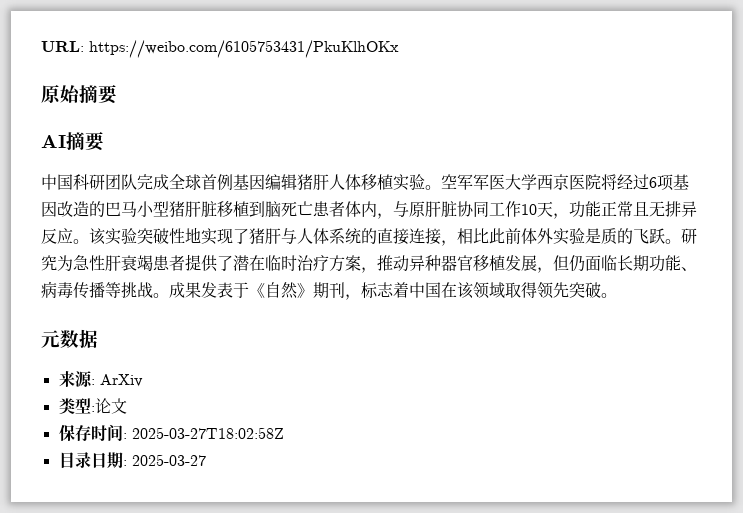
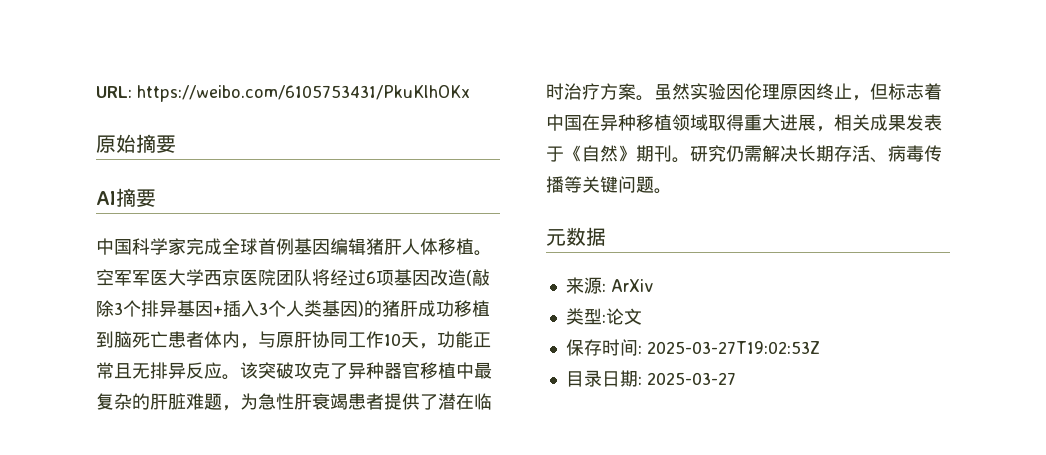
[89,174,137,190] 研团队 -> [150,238,186,255] 学家
[393,174,425,191] 实验 -> (474, 246) none
(601, 182) none -> [276,269,312,286] 团队
[89,201,217,217] 的巴马小型猪肝脏 -> [466,269,490,286] [96,300,454,317] (敲除3个排异基因+插入3个人类基因)的猪肝成功
[441,201,457,217] 脏 -> (312, 339) none
[105,227,697,246] [41,255,57,271] 实验突破性地实现了猪肝与人体系统的直接连接，相比此前体外实验是质的飞跃。研究 -> [258,362,492,379] [96,393,240,411] 突破攻克了异种器官移植中最复杂的肝脏难题，
[361,255,697,273] [41,281,169,299] ，推动异种器官移植发展，但仍面临长期功能、病毒传播等挑战。 -> [636,83,942,101] [546,114,870,132] 。虽然实验因伦理原因终止，但标志着中国在异种移植领域取得重大进展，相关
[345,282,601,300] ，标志着中国在该领域取得领先突破 -> [672,145,942,163] [546,176,654,193] 。研究仍需解决长期存活、病毒传播等关键问题
[131,427,284,439] 2025-03-27T18:02:58Z -> [646,341,820,354] 2025-03-27T19:02:53Z

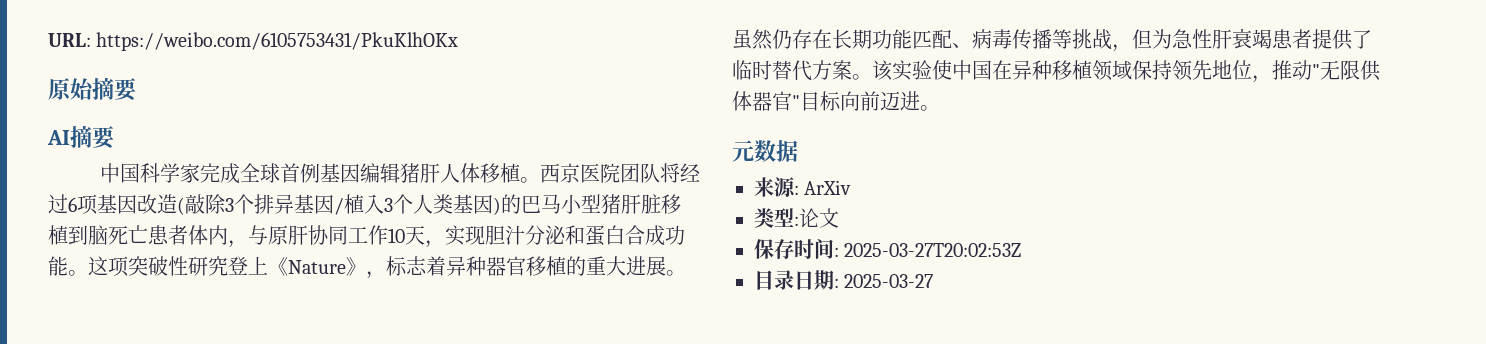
[96,269,204,286] 空军军医大学 -> (540, 180) none
[213,300,241,317] +插 -> [334,194,364,215] /植
[382,300,454,317] 猪肝成功 -> [521,194,661,214] 巴马小型猪肝脏
[437,331,491,348] [96,362,492,380] [96,393,240,411] 功能正常且无排异反应。该突破攻克了异种器官移植中最复杂的肝脏难题， -> [445,225,685,246] [48,256,686,279] [732,29,1152,52] 实现胆汁分泌和蛋白合成功能。这项突破性研究登上《Nature》，标志着异种器官移植的重大进展。虽然仍存在长期功能匹配、病毒传播等挑战，但
[438,393,492,410] [546,83,942,101] 潜在临时治疗方案。虽然实验因伦理原因终止，但标志着 -> [732,60,952,81] 临时替代方案。该实验使
[708,114,942,132] [546,145,942,163] [546,176,654,193] 取得重大进展，相关成果发表于《自然》期刊。研究仍需解决长期存活、病毒传播等关键问题 -> [1132,60,1381,83] [732,91,920,111] 保持领先地位，推动"无限供体器官"目标向前迈进
[646,341,820,354] 2025-03-27T19:02:53Z -> [844,243,1022,257] 2025-03-27T20:02:53Z

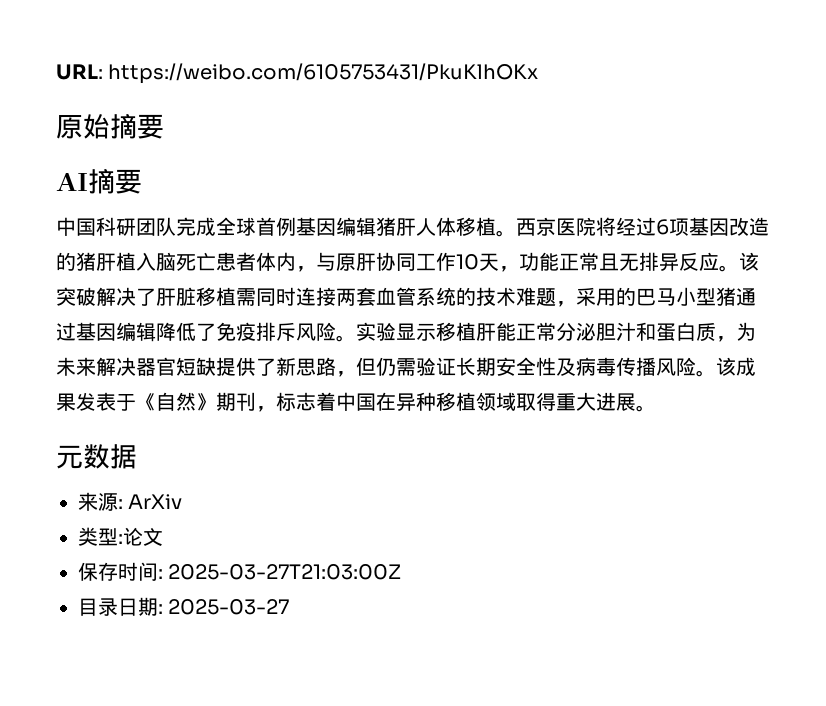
[159,163,200,183] 学家 -> [116,217,176,236] 研团队
[619,163,660,183] 团队 -> (596, 226) none
[177,194,681,215] [48,225,88,245] (敲除3个排异基因/植入3个人类基因)的巴马小型猪肝脏移植到 -> [56,252,156,271] 的猪肝植入
[445,225,685,246] [48,256,686,279] [732,29,1372,52] [732,60,952,81] 实现胆汁分泌和蛋白合成功能。这项突破性研究登上《Nature》，标志着异种器官移植的重大进展。虽然仍存在长期功能匹配、病毒传播等挑战，但为急性肝衰竭患者提供了临时替代方案。该实验使 -> [519,252,759,272] [56,287,756,307] [56,322,756,342] [56,357,756,377] [56,392,336,412] 功能正常且无排异反应。该突破解决了肝脏移植需同时连接两套血管系统的技术难题，采用的巴马小型猪通过基因编辑降低了免疫排斥风险。实验显示移植肝能正常分泌胆汁和蛋白质，为未来解决器官短缺提供了新思路，但仍需验证长期安全性及病毒传播风险。该成果发表于《自然》期刊，标志着
[1132,60,1381,83] [732,91,920,111] 保持领先地位，推动"无限供体器官"目标向前迈进 -> [516,392,636,411] 取得重大进展
[844,243,1022,257] 2025-03-27T20:02:53Z -> [168,564,402,580] 2025-03-27T21:03:00Z

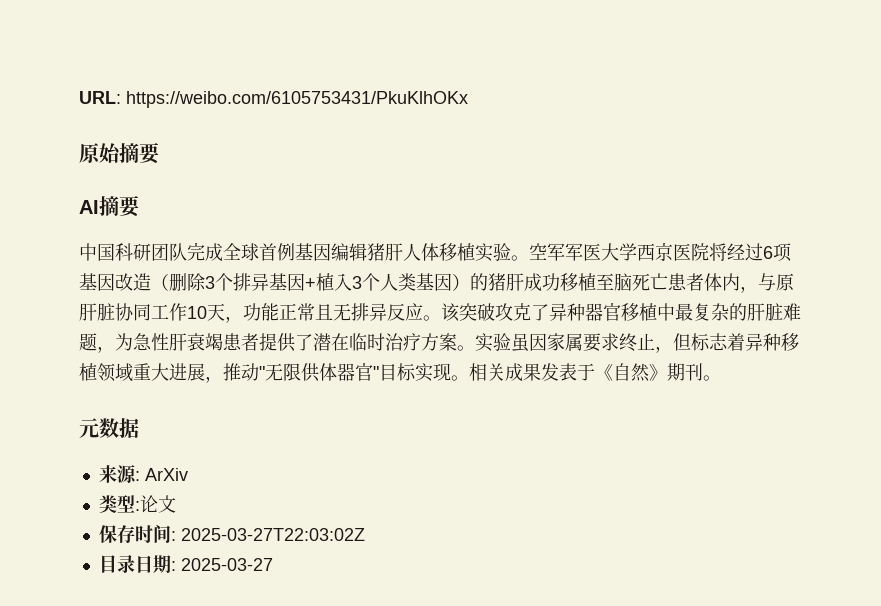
[496,230,516,237] 。 -> [475,243,637,262] 实验。空军军医大学
[56,252,156,271] 的猪肝植入 -> [151,273,614,291] （删除3个排异基因+植入3个人类基因）的猪肝成功移植至
(376, 262) none -> [97,303,115,321] 脏
[96,287,756,307] [56,322,756,342] [56,357,736,377] 解决了肝脏移植需同时连接两套血管系统的技术难题，采用的巴马小型猪通过基因编辑降低了免疫排斥风险。实验显示移植肝能正常分泌胆汁和蛋白质，为未来解决器官短缺提供了新思路，但仍需验证长期安全性及病毒传播风险。该 -> [495,303,801,321] [79,333,799,353] [79,363,505,383] 攻克了异种器官移植中最复杂的肝脏难题，为急性肝衰竭患者提供了潜在临时治疗方案。实验虽因家属要求终止，但标志着异种移植领域重大进展，推动"无限供体器官"目标实现。相关
[256,392,636,412] ，标志着中国在异种移植领域取得重大进展 -> (703, 372) none
[168,564,402,580] 2025-03-27T21:03:00Z -> [180,528,365,541] 2025-03-27T22:03:02Z

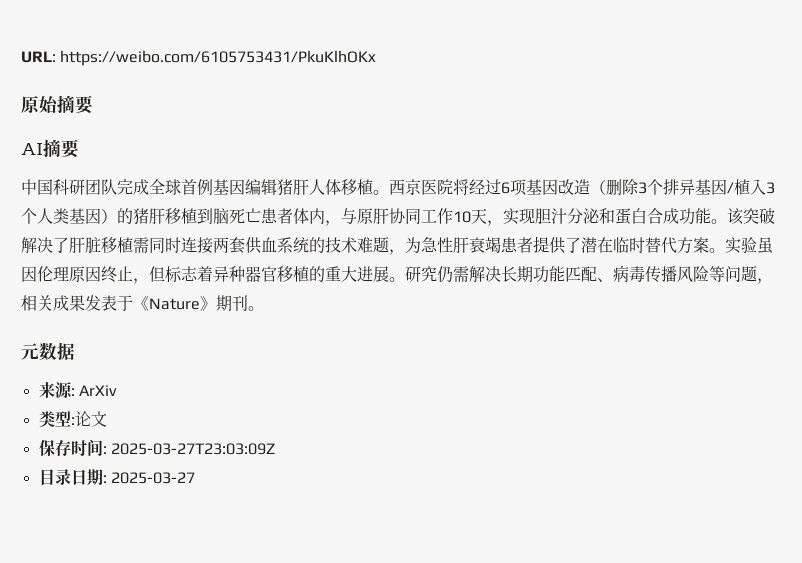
[475,243,637,262] 实验。空军军医大学 -> [373,190,389,195] 。
[305,278,316,289] + -> [727,182,734,194] /
[524,273,614,291] 成功移植至 -> [165,208,213,224] 移植到
[97,303,115,321] 脏 -> (389, 216) none
[243,303,783,322] 功能正常且无排异反应。该突破攻克了异种器官移植中最复杂的肝脏 -> [503,208,775,225] [21,237,357,254] 实现胆汁分泌和蛋白合成功能。该突破解决了肝脏移植需同时连接两套供血系统的技术
[385,333,421,351] 治疗 -> [645,237,677,254] 替代
[547,333,619,352] 家属要求 -> [37,266,101,282] 伦理原因
[781,333,799,351] [79,363,469,383] 移植领域重大进展，推动"无限供体器官"目标实现。 -> [245,265,773,284] 器官移植的重大进展。研究仍需解决长期功能匹配、病毒传播风险等问题，
[613,363,650,382] 自然 -> [149,298,200,310] Nature
[180,528,365,541] 2025-03-27T22:03:02Z -> [110,443,275,455] 2025-03-27T23:03:09Z

